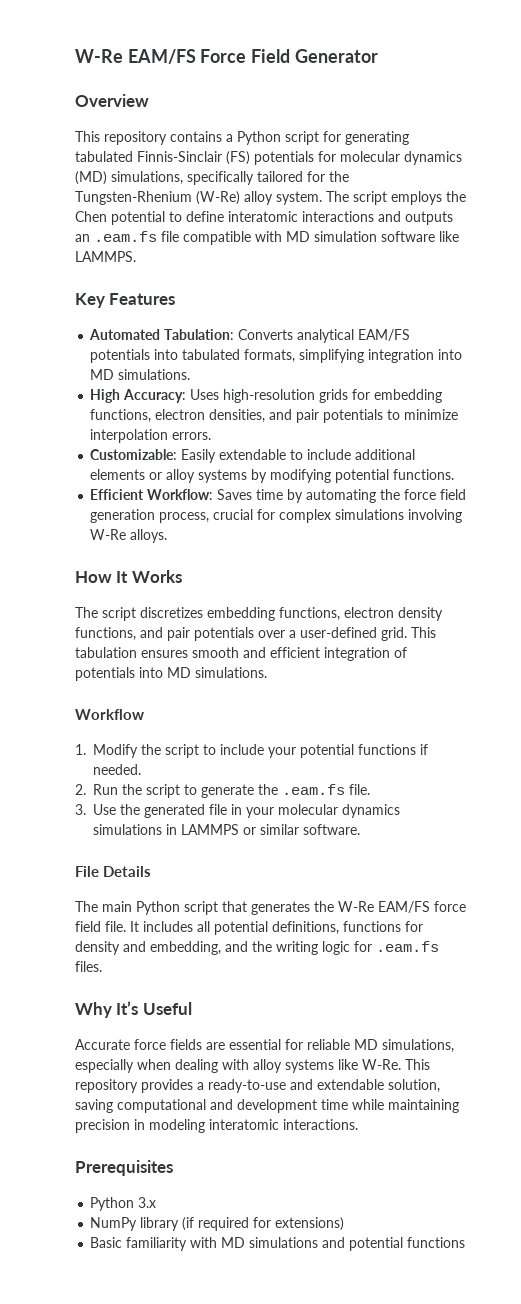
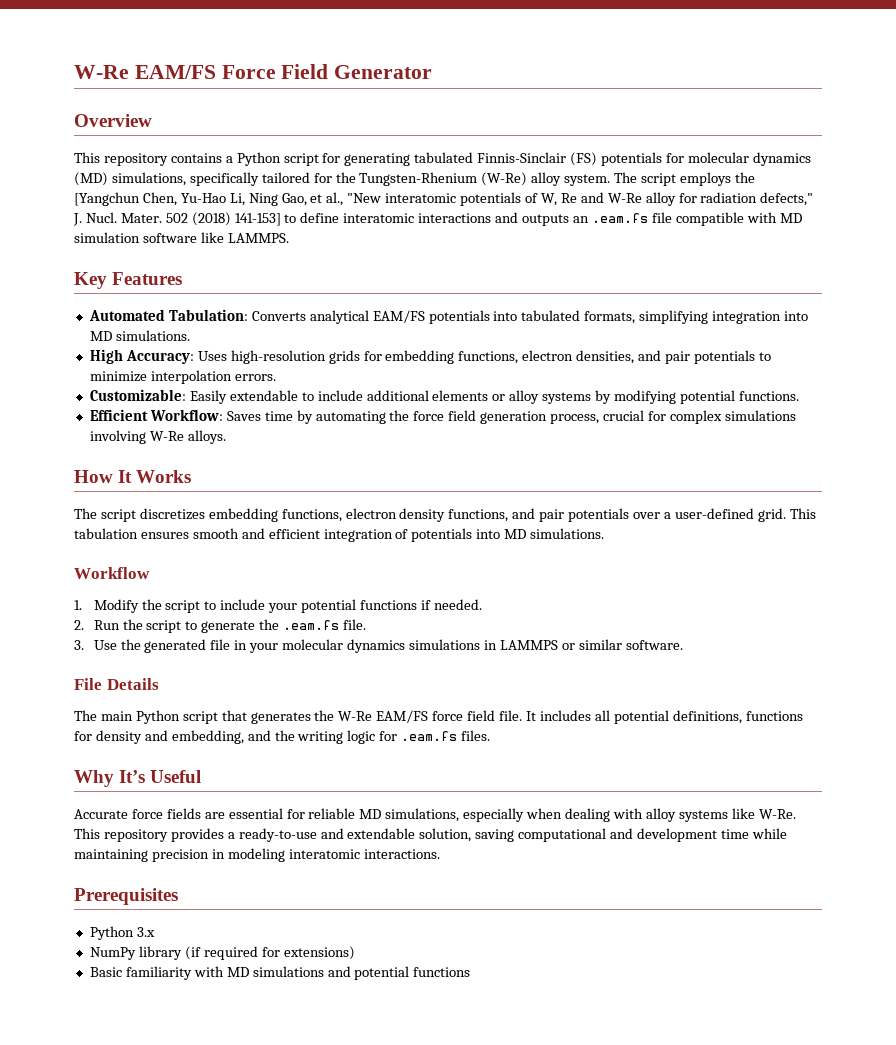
[75,211,165,225] Chen potential -> [74,192,814,206] [73,212,281,226] [Yangchun Chen, Yu-Hao Li, Ning Gao, et al., "New interatomic potentials of W, Re and W-Re alloy for radiation defects," J. Nucl. Mater. 502 (2018) 141-153]

